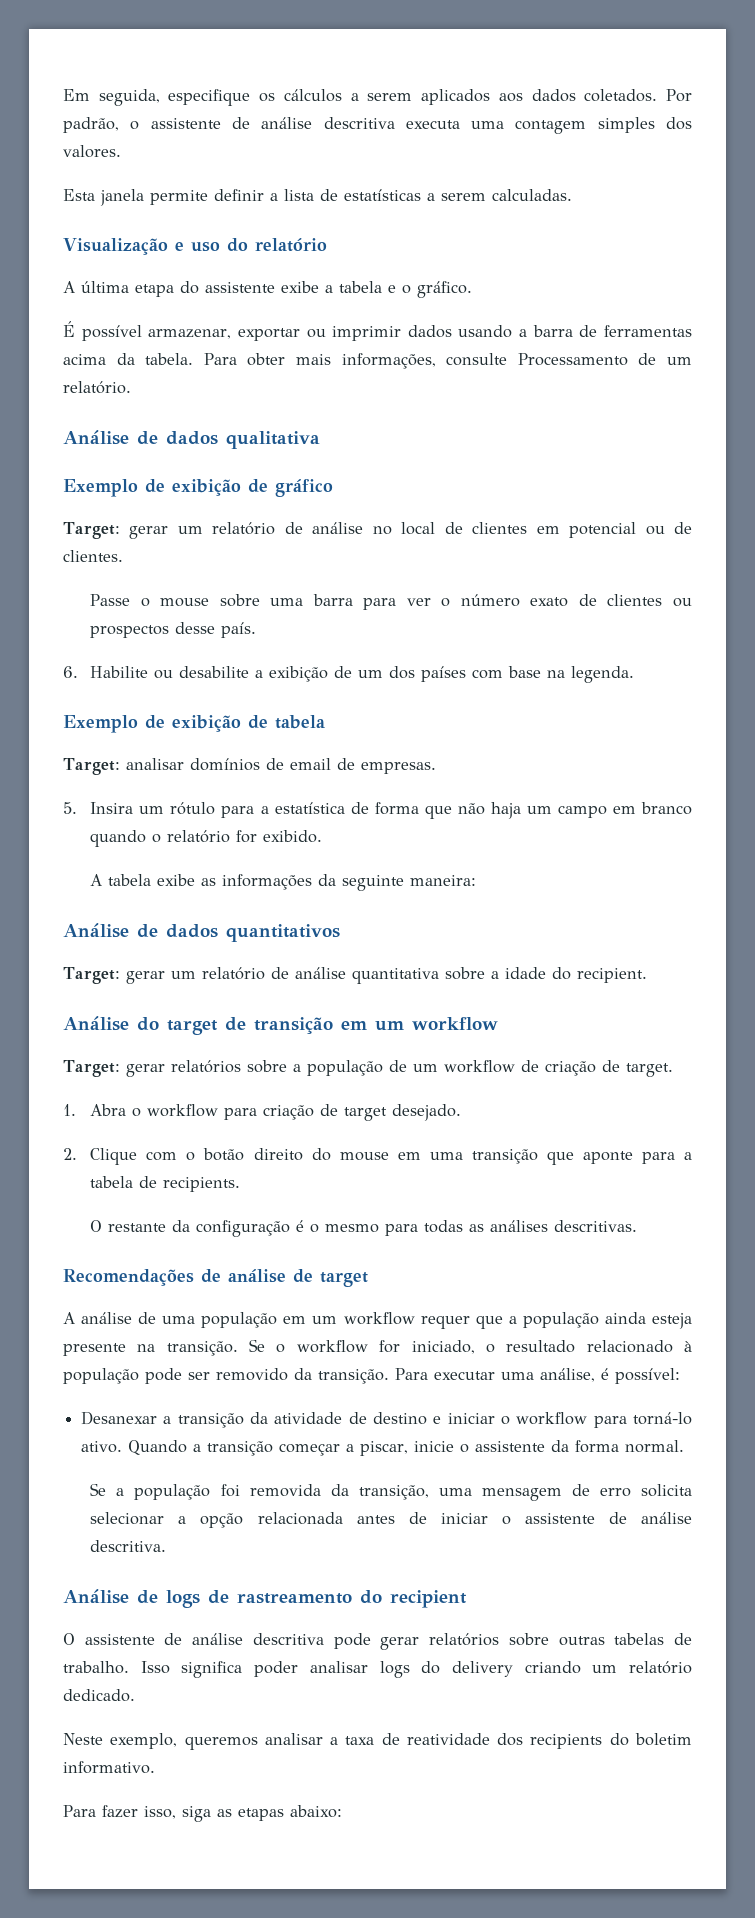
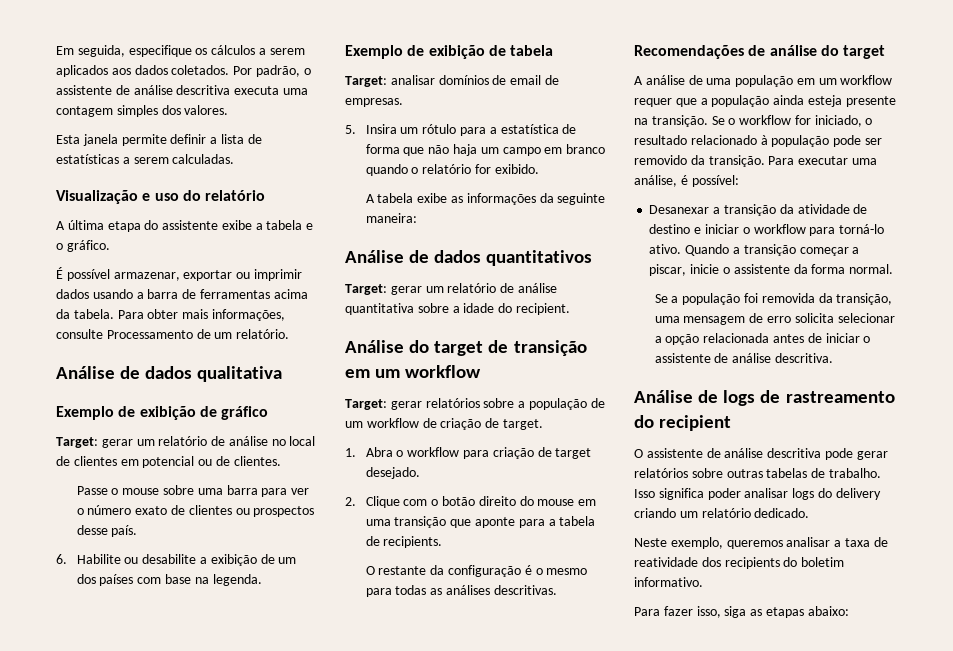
[293,1269,313,1283] de -> [820,45,839,56] do

